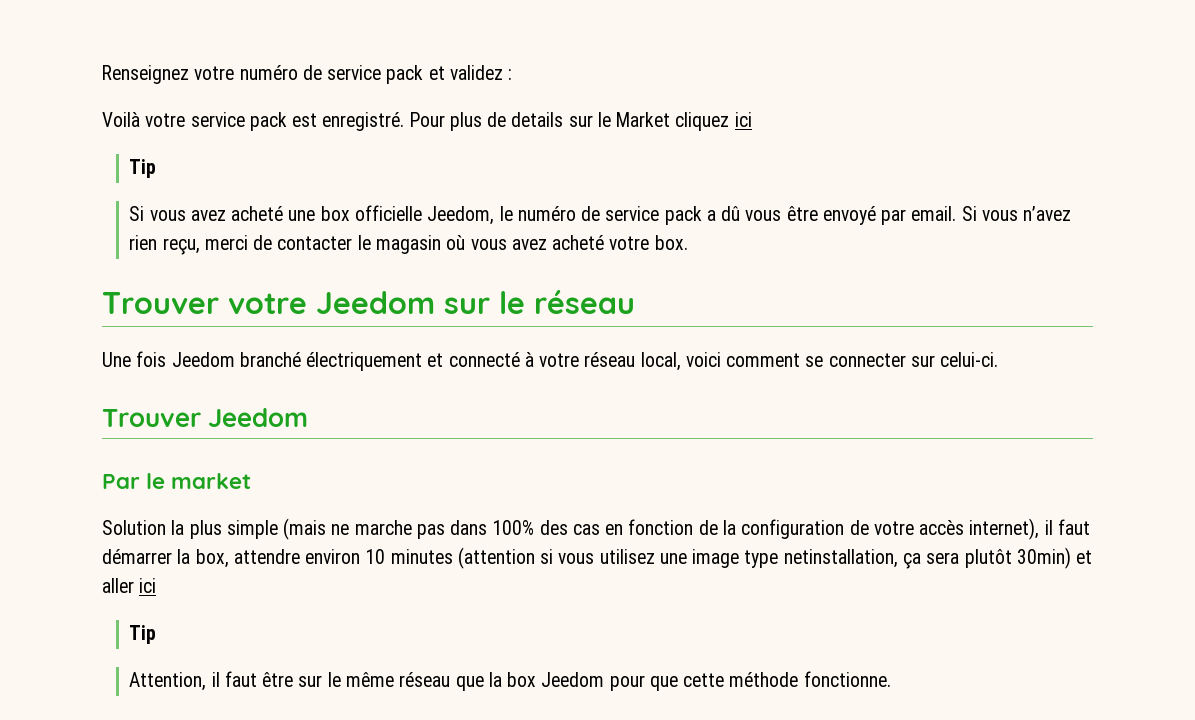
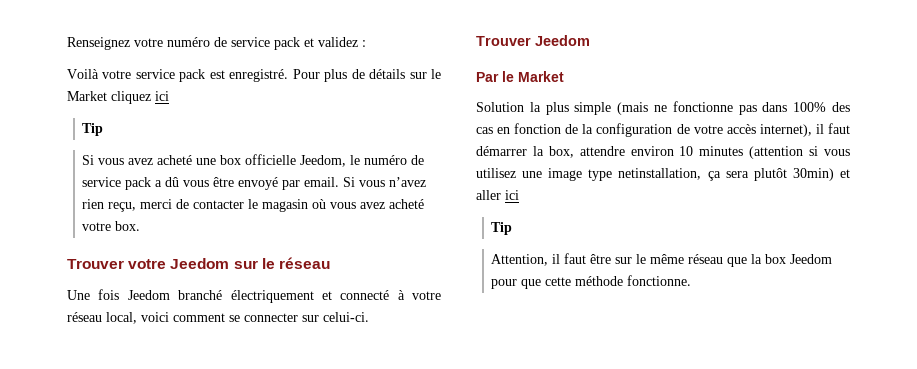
[511,112,564,127] details -> [369,69,406,79] détails
[171,473,252,489] market -> [518,71,564,82] Market
[354,520,412,535] marche -> [672,101,733,112] fonctionne

